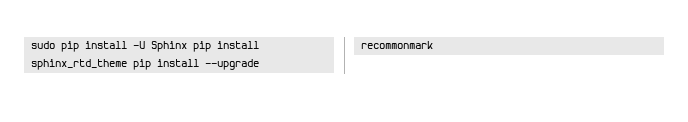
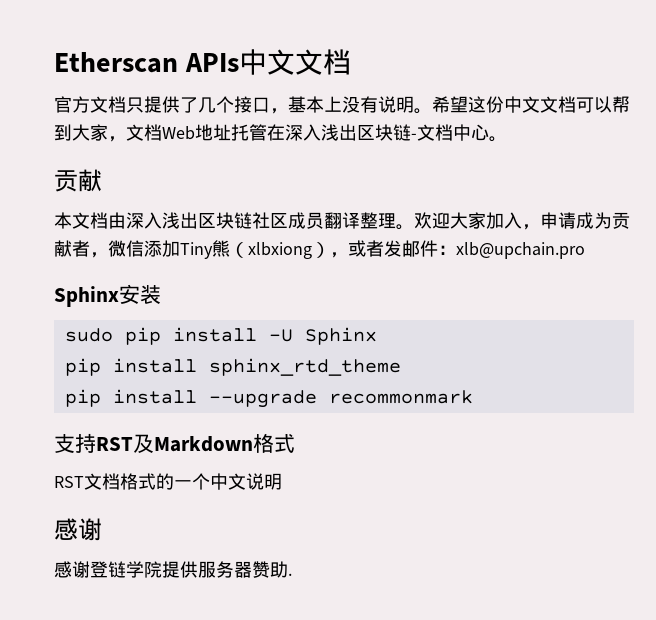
(30, 45) none -> [54,49,351,75] [54,96,630,114] [54,124,507,142] [54,169,102,192] [54,212,630,230] [54,240,585,259] [54,284,161,307] Etherscan APIs中文文档 // 官方文档只提供了几个接口，基本上没有说明。希望这份中文文档可以帮到大家，文档Web地址托管在深入浅出区块链-文档中心。 // 贡献 // 本文档由深入浅出区块链社区成员翻译整理。欢迎大家加入，申请成为贡献者，微信添加Tiny熊（xlbxiong），或者发邮件：xlb@upchain.pro // Sphinx安装 //
(187, 46) none -> (377, 336) //
(127, 64) none -> (401, 367) //
(433, 45) none -> [54,433,295,453] [54,473,282,490] [54,518,102,541] [54,561,292,578] // 支持RST及Markdown格式 // RST文档格式的一个中文说明 // 感谢 // 感谢登链学院提供服务器赞助.

